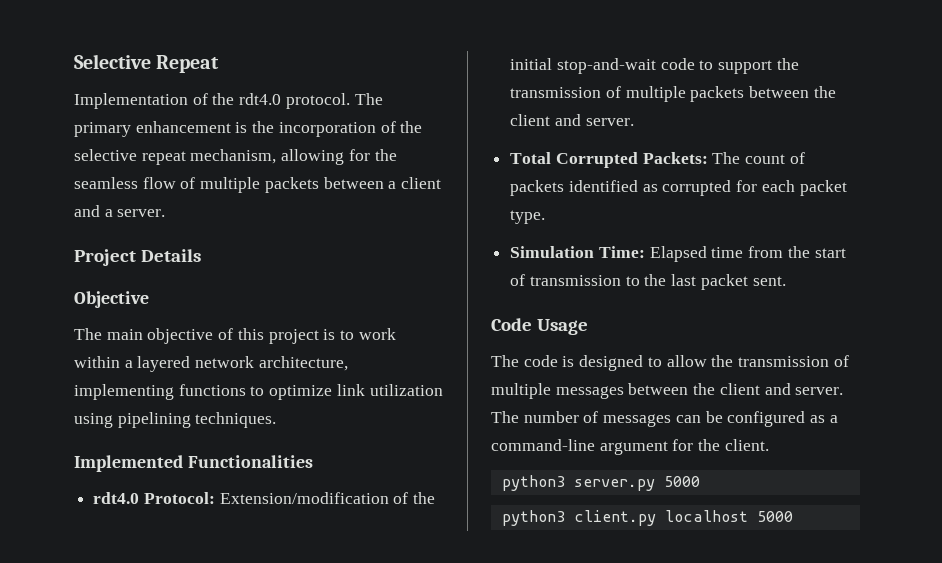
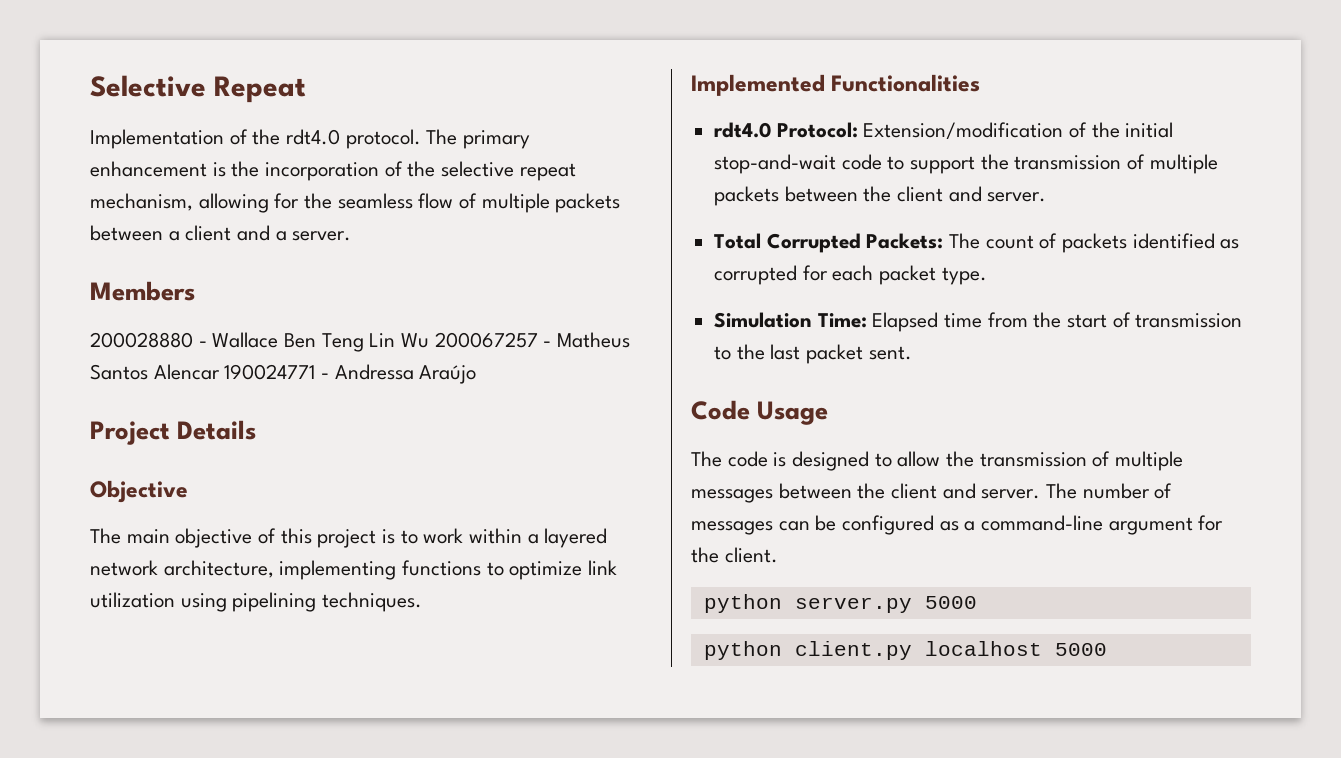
(166, 213) none -> [90,281,195,301] [90,332,631,352] [90,364,477,384] // Members // 200028880 - Wallace Ben Teng Lin Wu 200067257 - Matheus Santos Alencar 190024771 - Andressa Araújo
[501,475,565,491] python3 -> [703,594,782,613] python
[501,510,565,526] python3 -> [703,641,782,660] python

